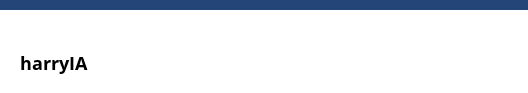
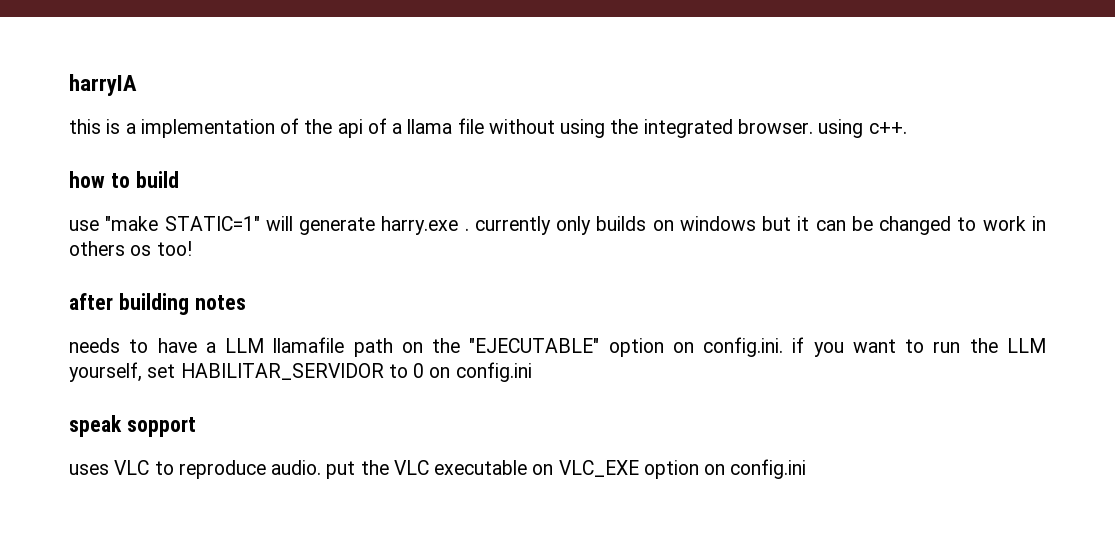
(88, 65) none -> [69,118,907,138] [69,171,179,188] [69,216,1047,235] [69,241,192,256] [69,293,246,315] [69,337,1047,357] [69,362,532,382] [69,415,196,437] [69,459,807,479] // this is a implementation of the api of a llama file without using the integrated browser. using c++. // how to build // use "make STATIC=1" will generate harry.exe . currently only builds on windows but it can be changed to work in others os too! // after building notes // needs to have a LLM llamafile path on the "EJECUTABLE" option on config.ini. if you want to run the LLM yourself, set HABILITAR_SERVIDOR to 0 on config.ini // speak sopport // uses VLC to reproduce audio. put the VLC executable on VLC_EXE option on config.ini

